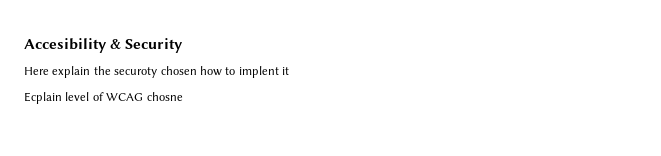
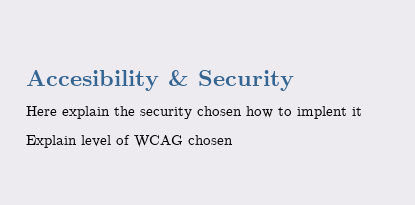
[114,67,158,78] securoty -> [140,107,192,119] security
[24,92,62,104] Ecplain -> [26,135,77,148] Explain
[146,92,183,101] chosne -> [188,135,233,145] chosen

